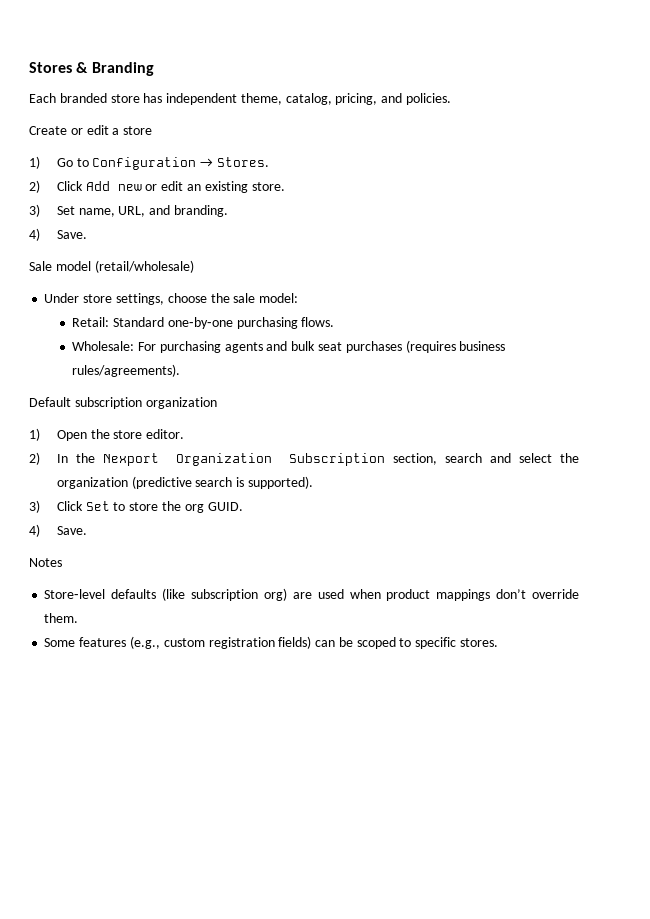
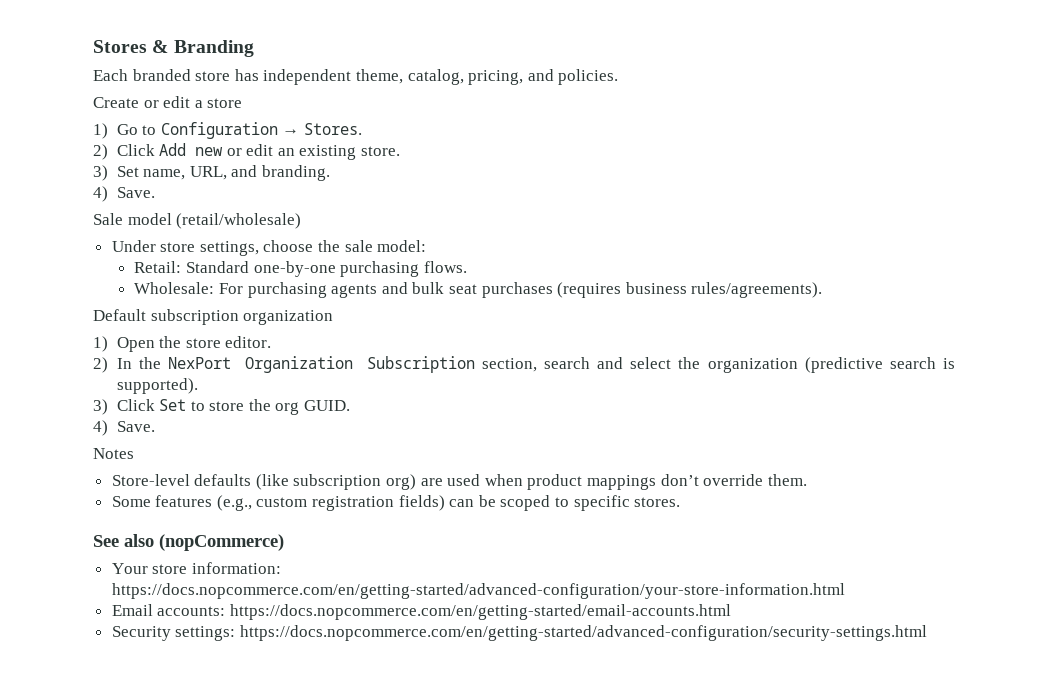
[102,453,159,466] Nexport -> [167,357,231,369] NexPort
(498, 642) none -> [93,534,284,551] [111,562,281,574] [111,583,845,599] [111,604,731,620] [111,625,927,641] // See also (nopCommerce) // Your store information: https://docs.nopcommerce.com/en/getting-started/advanced-configuration/your-store-information.html // Email accounts: https://docs.nopcommerce.com/en/getting-started/email-accounts.html // Security settings: https://docs.nopcommerce.com/en/getting-started/advanced-configuration/security-settings.html

